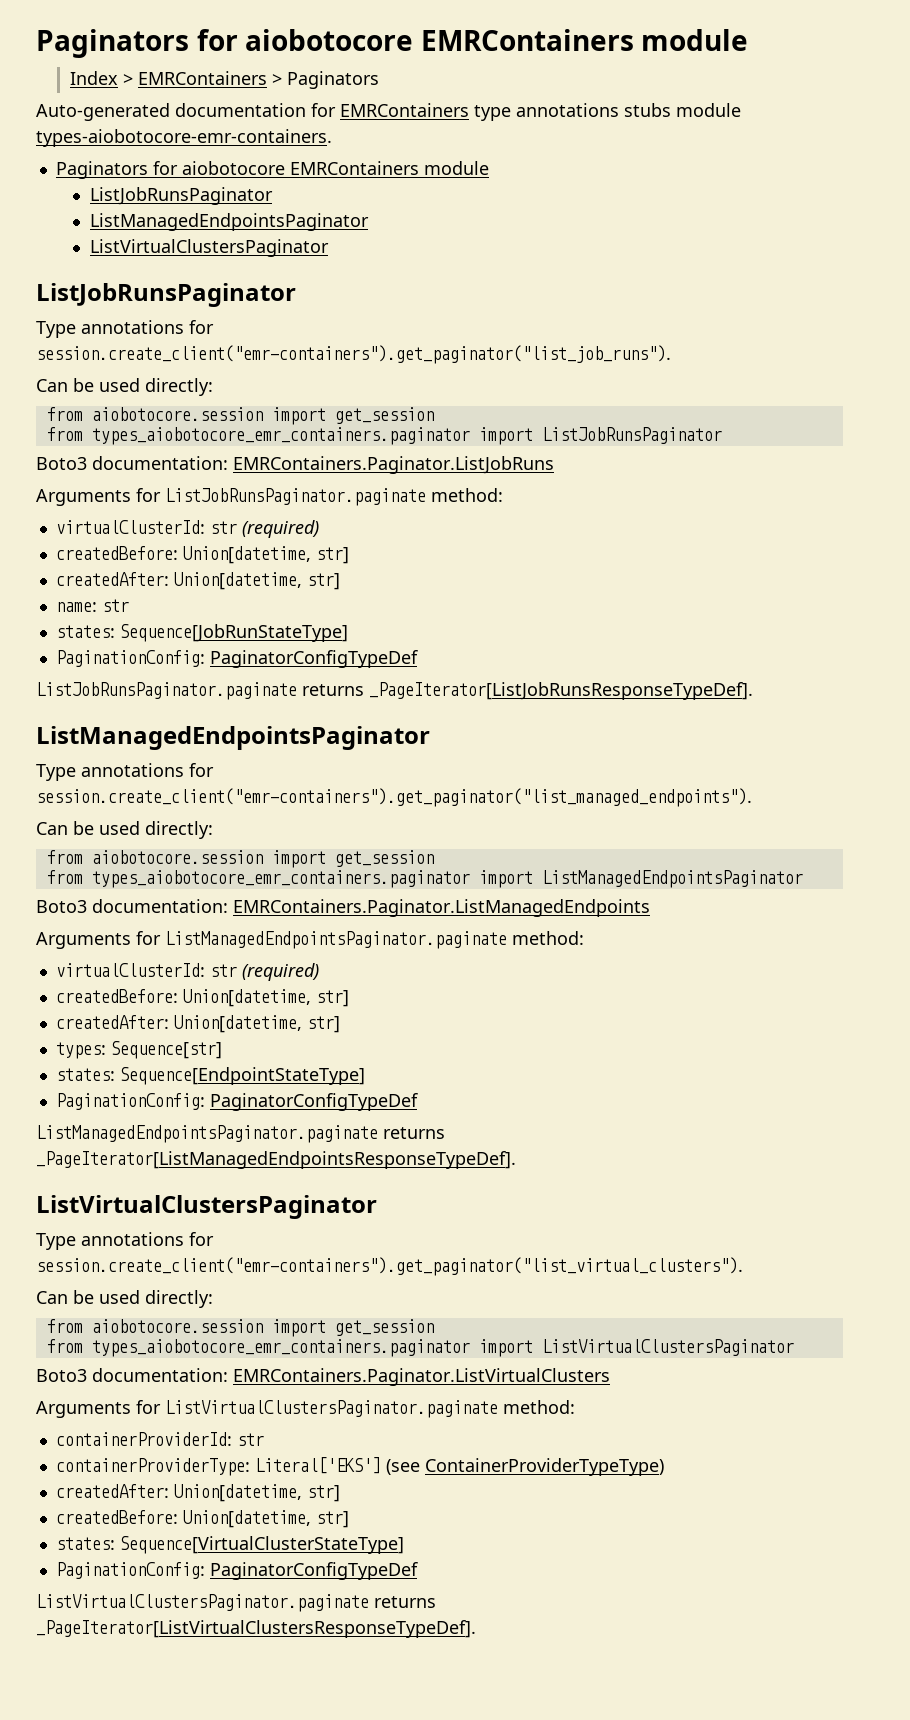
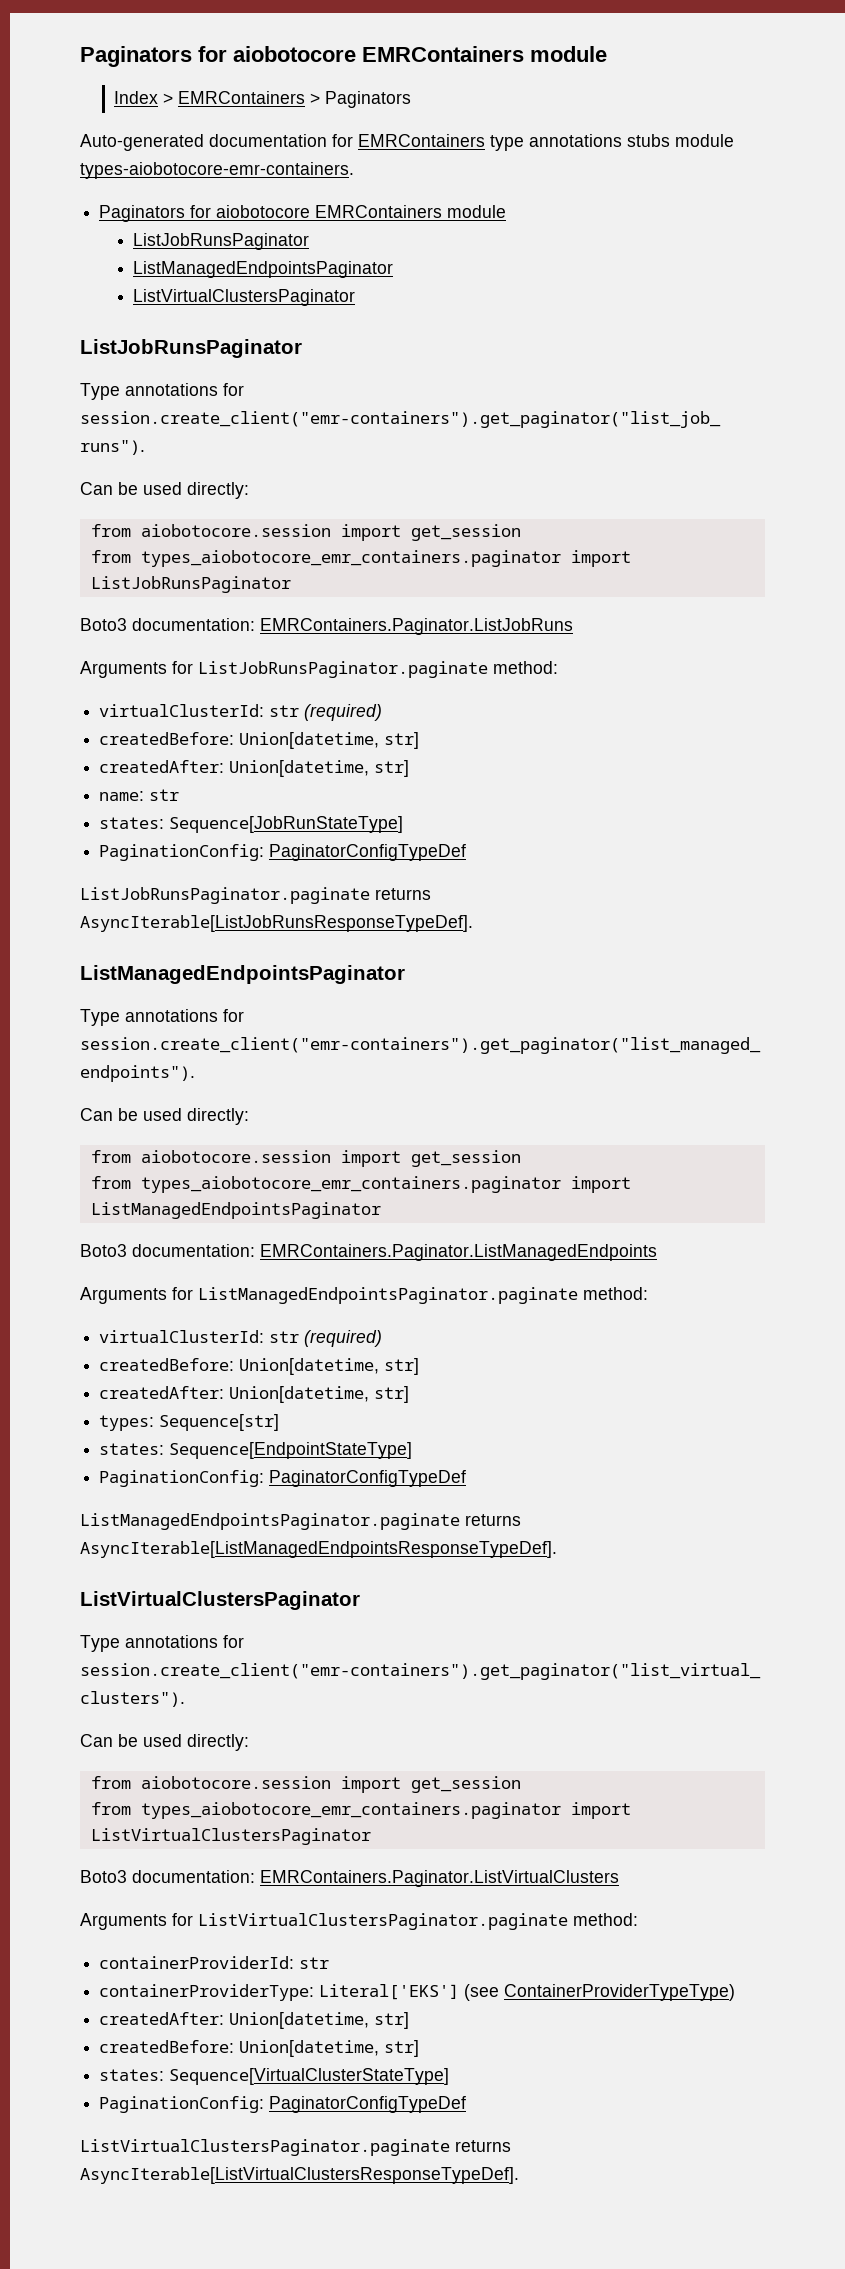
[369,682,753,700] _PageIterator[ListJobRunsResponseTypeDef]. -> [80,915,473,932] AsyncIterable[ListJobRunsResponseTypeDef].
[36,1151,516,1169] _PageIterator[ListManagedEndpointsResponseTypeDef]. -> [80,1541,557,1558] AsyncIterable[ListManagedEndpointsResponseTypeDef].
[36,1620,476,1638] _PageIterator[ListVirtualClustersResponseTypeDef]. -> [80,2167,519,2184] AsyncIterable[ListVirtualClustersResponseTypeDef].

